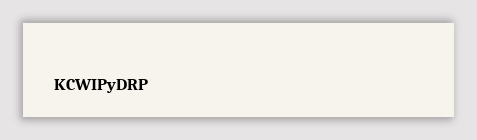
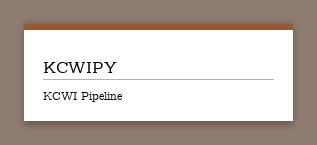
[54,79,148,93] KCWIPyDRP -> [43,62,117,74] [43,92,122,102] KCWIPY // KCWI Pipeline

